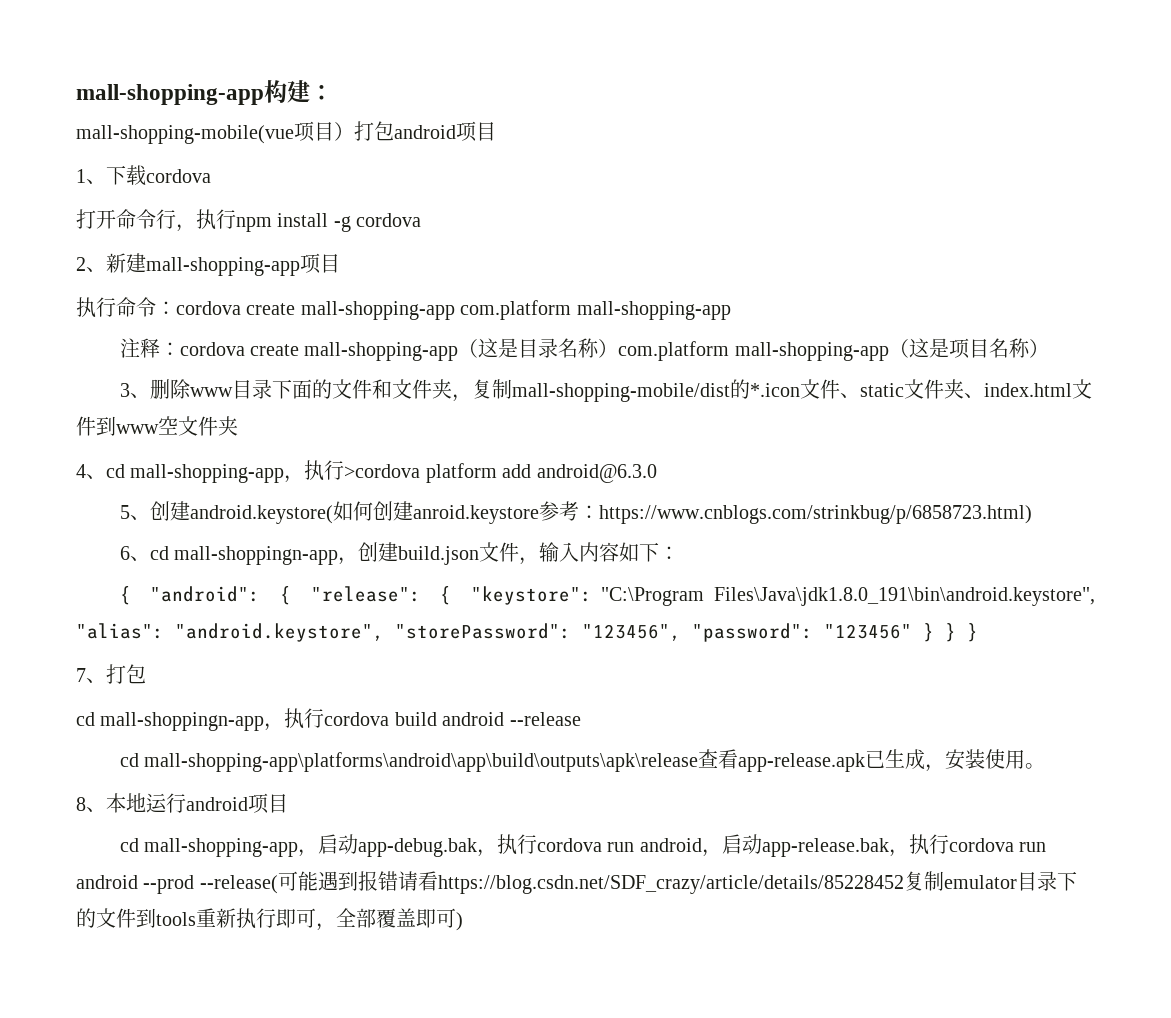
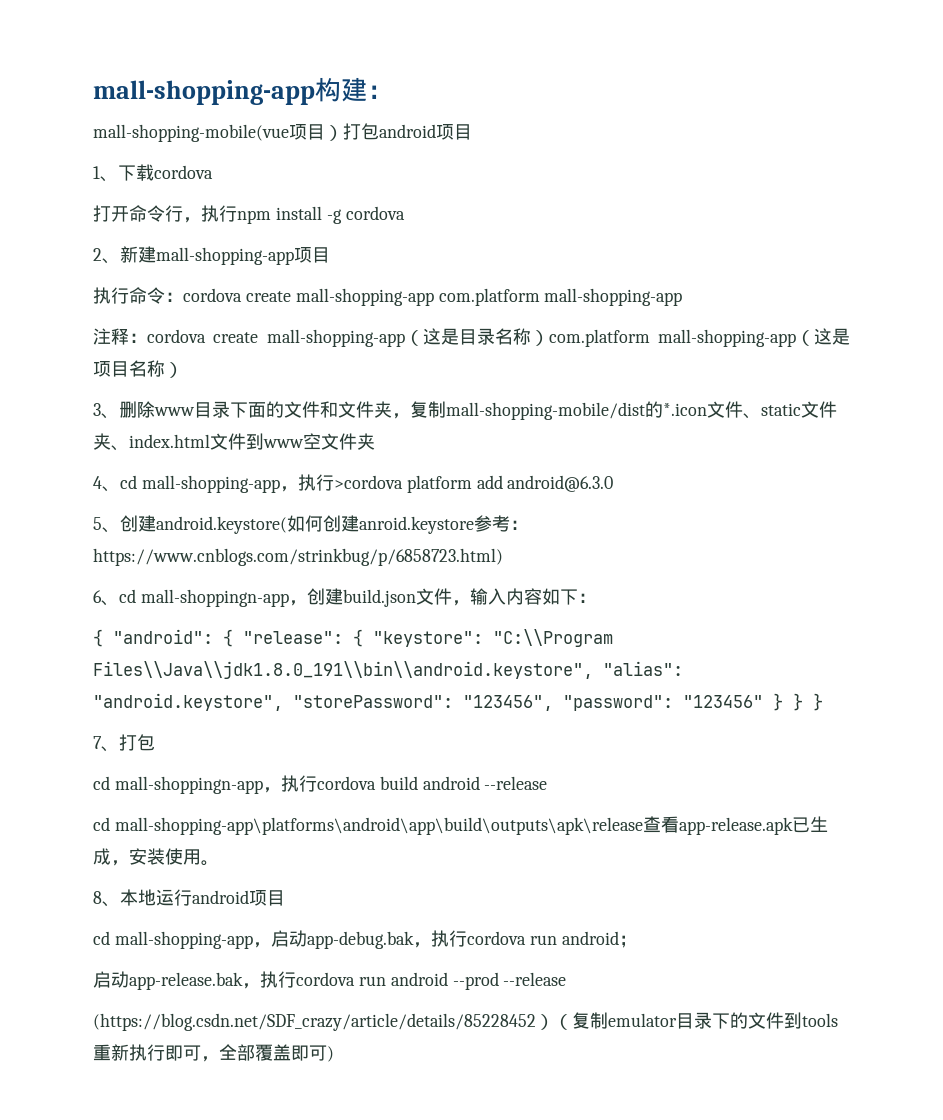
[601,587,1095,606] "C:\Program Files\Java\jdk1.8.0_191\bin\android.keystore", -> [493,629,613,647] [93,661,593,679] "C:\\Program Files\\Java\\jdk1.8.0_191\\bin\\android.keystore",
[701,849,722,857] ， -> [618,935,637,948] ； //
[199,871,904,894] --release(可能遇到报错请看https://blog.csdn.net/SDF_crazy/article/details/85228452 -> [503,972,567,986] [93,1013,572,1031] --release // (https://blog.csdn.net/SDF_crazy/article/details/85228452）（

